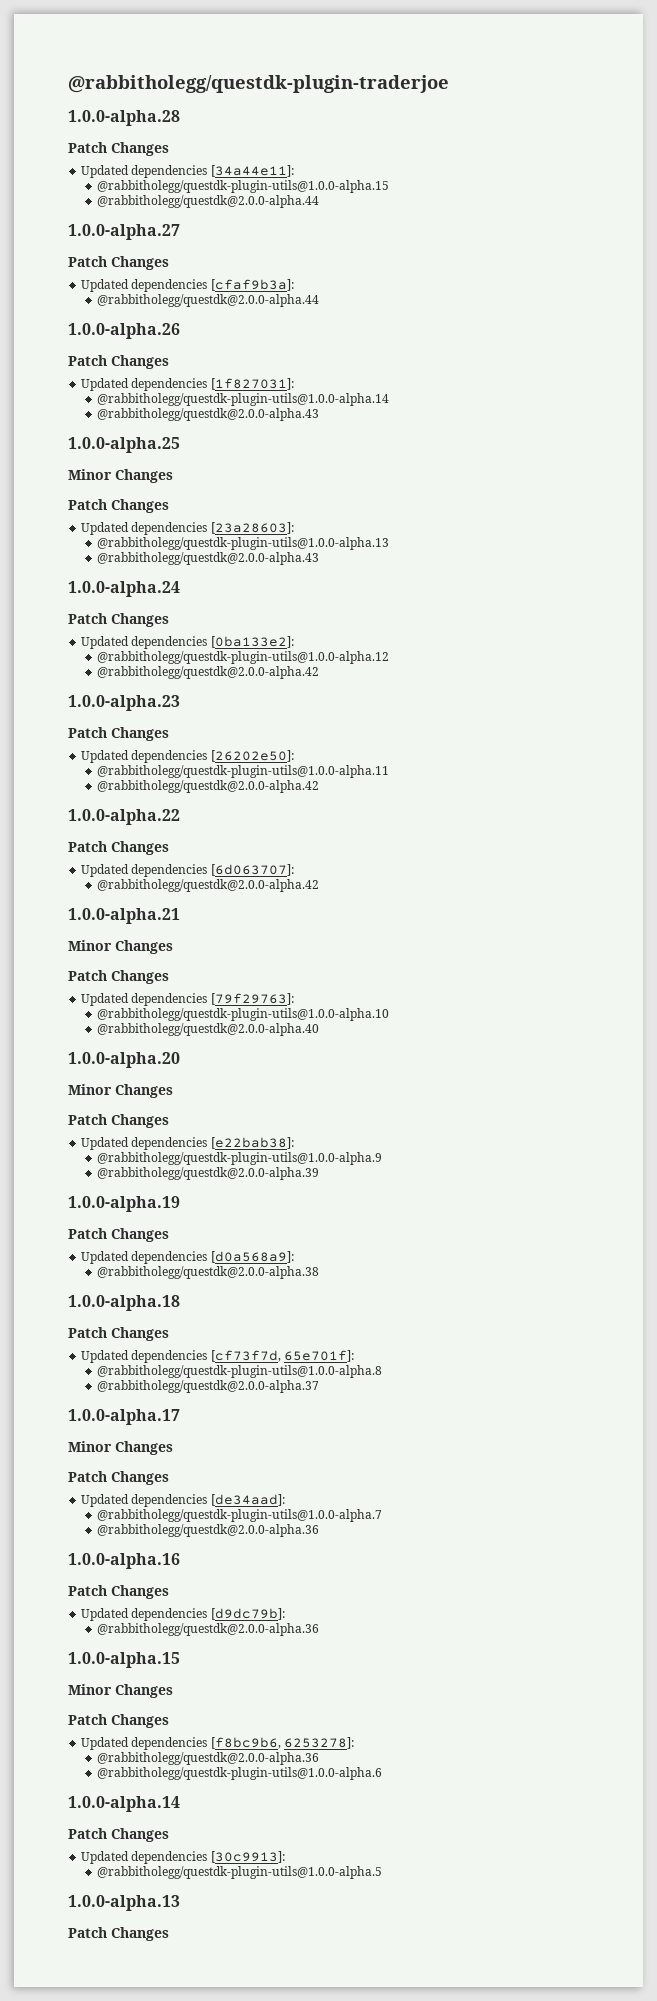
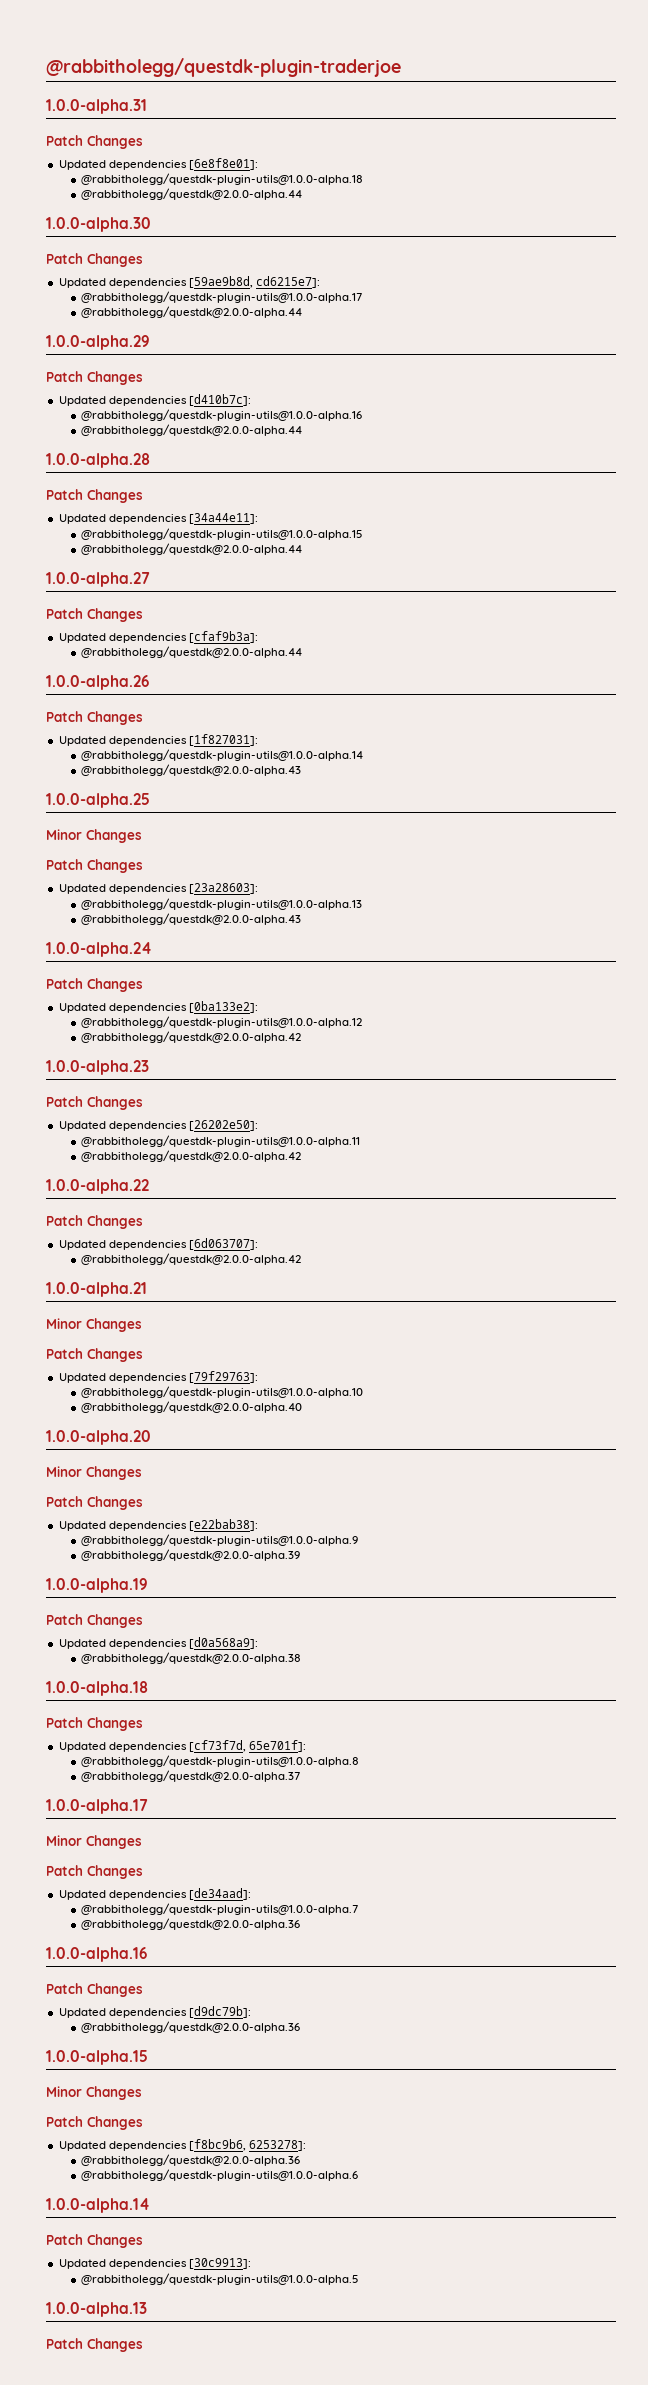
(449, 84) none -> [46,99,147,114] [46,135,143,149] [58,158,258,170] [81,173,364,185] [81,188,303,200] [46,217,151,232] [46,253,143,267] [58,276,320,288] [81,291,363,303] [81,306,303,318] [46,335,150,350] [46,371,143,385] [58,394,251,406] [81,409,363,421] [81,424,303,436] // 1.0.0-alpha.31 // Patch Changes // Updated dependencies [6e8f8e01]: // @rabbitholegg/questdk-plugin-utils@1.0.0-alpha.18 // @rabbitholegg/questdk@2.0.0-alpha.44 // 1.0.0-alpha.30 // Patch Changes // Updated dependencies [59ae9b8d, cd6215e7]: // @rabbitholegg/questdk-plugin-utils@1.0.0-alpha.17 // @rabbitholegg/questdk@2.0.0-alpha.44 // 1.0.0-alpha.29 // Patch Changes // Updated dependencies [d410b7c]: // @rabbitholegg/questdk-plugin-utils@1.0.0-alpha.16 // @rabbitholegg/questdk@2.0.0-alpha.44

